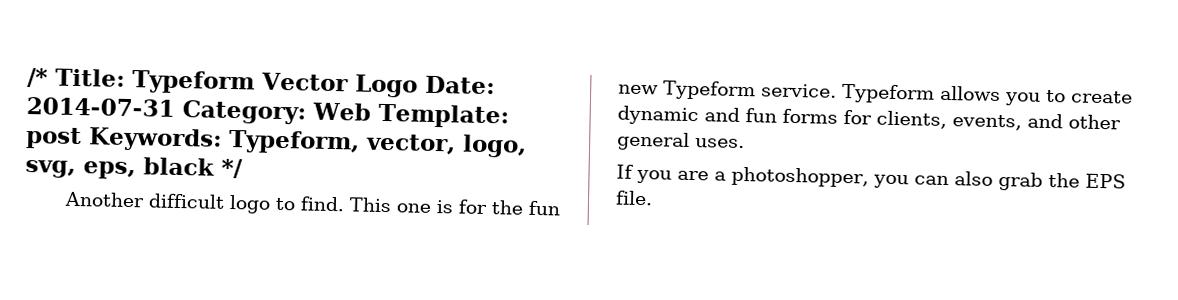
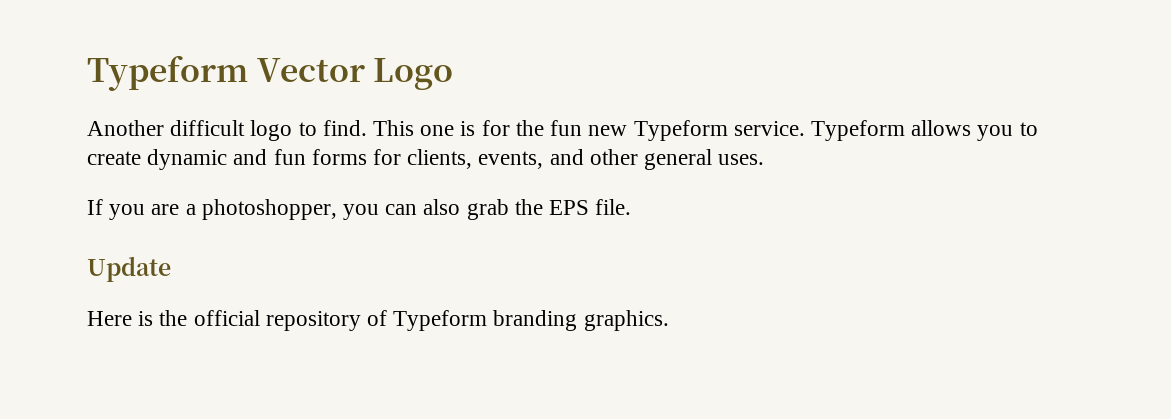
[27,68,125,88] /* Title: -> (87, 73) none
[424,75,495,95] [26,97,509,129] [25,126,527,158] [25,157,243,180] Date: 2014-07-31 Category: Web Template: post Keywords: Typeform, vector, logo, svg, eps, black */ -> (454, 74) none
(653, 198) none -> [87,256,171,282] [87,310,669,331] // Update // Here is the official repository of Typeform branding graphics.

